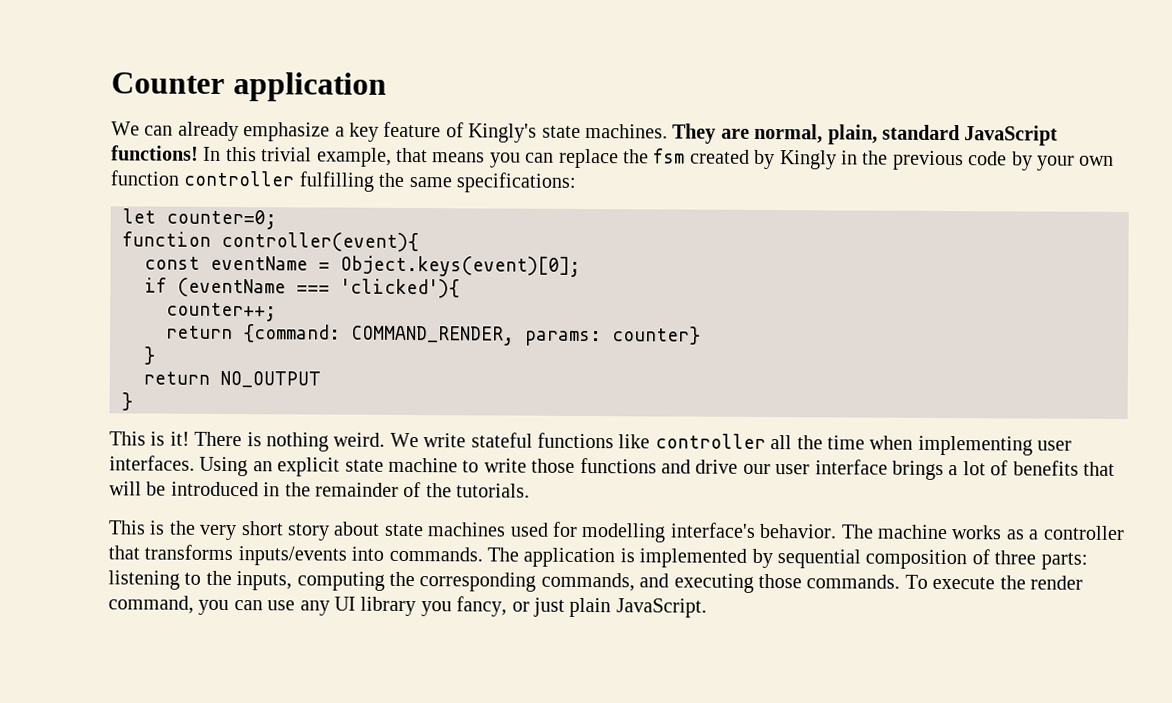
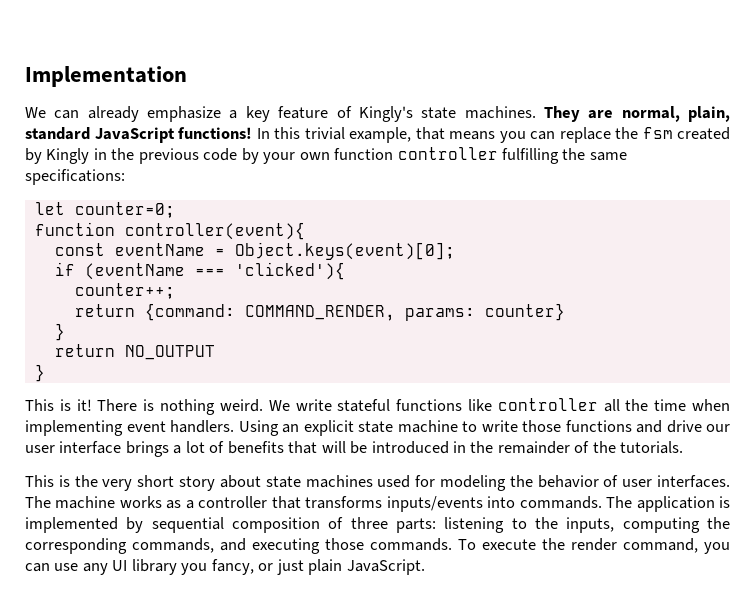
[111,72,387,102] Counter application -> [25,66,187,87] Implementation
[1037,440,1073,451] [109,455,195,471] user interfaces. -> [126,420,234,433] event handlers.
[581,522,838,543] modelling interface's behavior. -> [439,475,730,491] modeling the behavior of user interfaces.

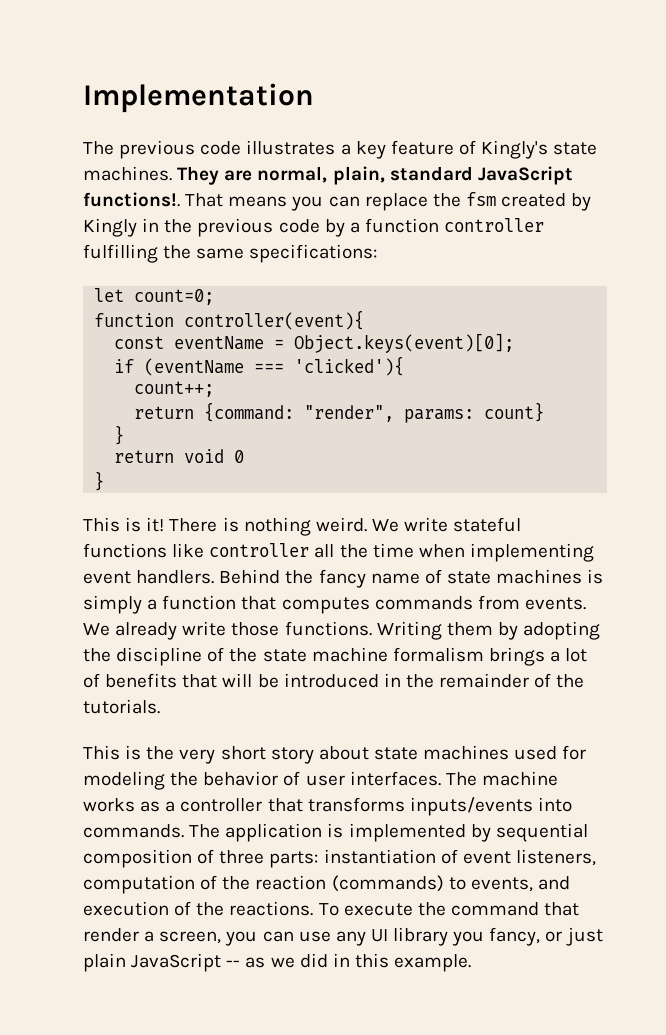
[25,106,222,122] We can already emphasize -> [83,140,336,159] The previous code illustrates
[178,127,445,143] functions! In this trivial example, that -> [83,192,224,207] functions!. That
[263,152,330,164] your own -> [349,222,360,233] a
[74,202,175,218] counter=0; -> [134,289,215,305] count=0;
[74,283,175,299] counter++; -> [134,381,215,397] count++;
[244,303,565,321] COMMAND_RENDER, params: counter} -> [304,402,545,423] "render", params: count}
[124,345,215,360] NO_OUTPUT -> [184,449,245,463] void 0
[238,420,730,436] [25,441,122,454] Using an explicit state machine to write those functions and drive our user interface -> [219,569,604,588] [83,595,586,614] [83,621,601,640] [83,647,484,666] Behind the fancy name of state machines is simply a function that computes commands from events. We already write those functions. Writing them by adopting the discipline of the state machine formalism
[444,517,730,533] [25,538,698,554] listening to the inputs, computing the corresponding commands, and executing those commands. To execute the render command, -> [323,849,596,866] [83,875,570,894] [83,901,580,916] [83,928,222,944] instantiation of event listeners, computation of the reaction (commands) to events, and execution of the reactions. To execute the command that render a screen,
[346,559,425,575] JavaScript. -> [131,953,472,972] JavaScript -- as we did in this example.

